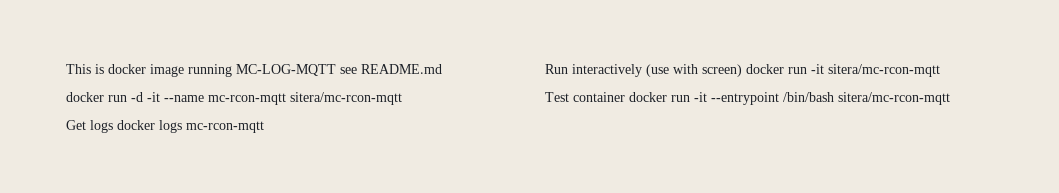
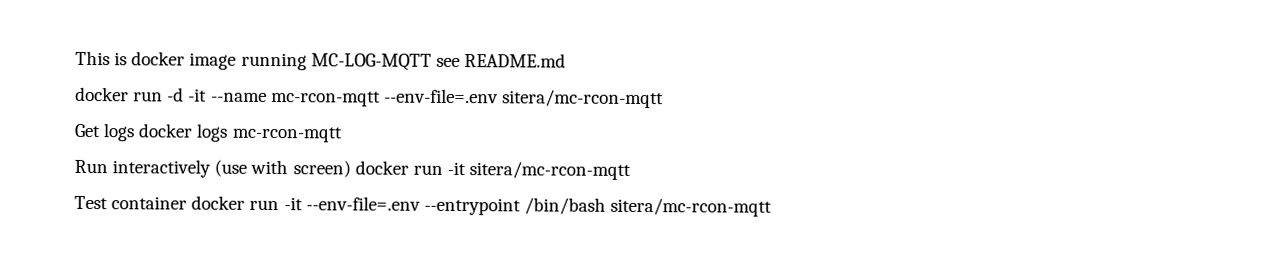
(286, 99) none -> [383,88,499,104] --env-file=.env
(707, 97) none -> [305,196,421,211] --env-file=.env

